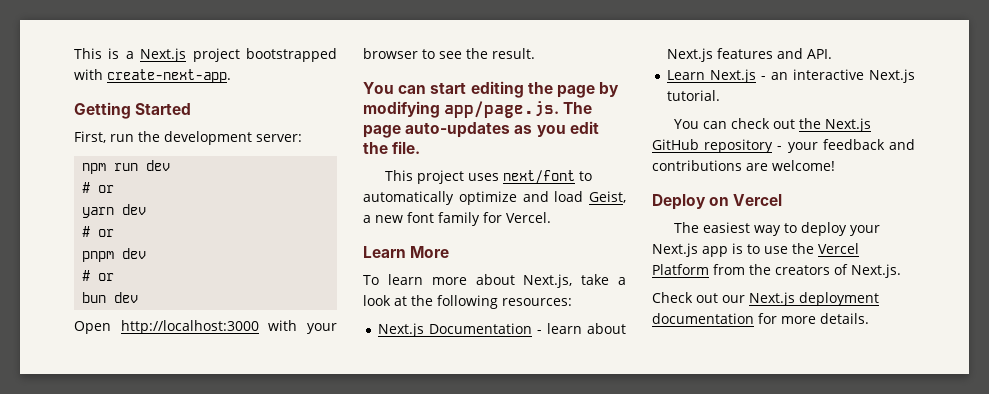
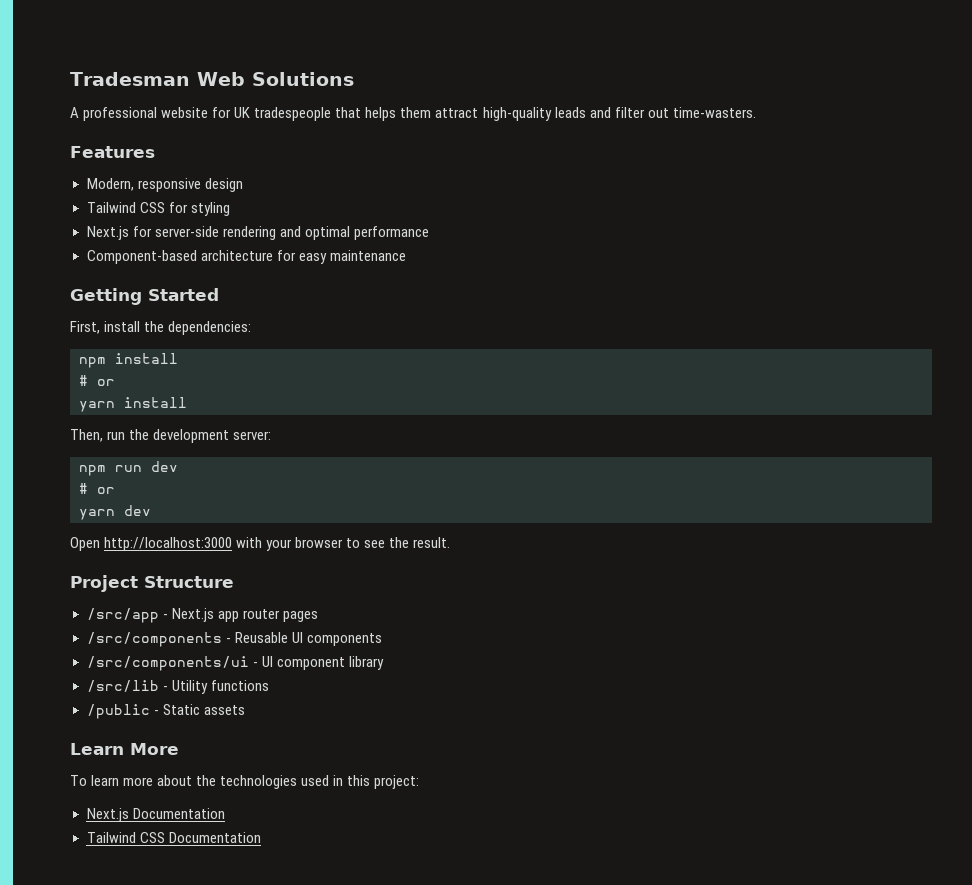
[74,48,337,62] [74,69,231,83] [74,102,192,119] [74,131,106,143] This is a Next.js project bootstrapped with create-next-app. // Getting Started // First, -> [70,72,354,86] [70,107,756,121] [70,146,155,158] [86,178,243,192] [86,202,230,216] [86,226,429,240] [86,250,406,264] [70,288,219,305] [70,321,252,335] [79,353,178,368] [79,375,115,386] [79,397,187,412] [70,429,103,442] Tradesman Web Solutions // A professional website for UK tradespeople that helps them attract high-quality leads and filter out time-wasters. // Features // Modern, responsive design // Tailwind CSS for styling // Next.js for server-side rendering and optimal performance // Component-based architecture for easy maintenance // Getting Started // First, install the dependencies: // npm install // # or // yarn install // Then,
[82,226,115,237] [82,248,147,262] [82,270,115,281] [82,292,139,303] // # or // pnpm dev // # or // bun dev -> (151, 510) none
[363,81,620,98] [363,101,593,118] [363,121,599,138] [363,141,421,154] [385,170,593,184] [363,191,626,205] [363,212,551,226] You can start editing the page by modifying app/page.js. The page auto-updates as you edit the file. // This project uses next/font to automatically optimize and load Geist, a new font family for Vercel. -> [70,575,234,592] [86,608,318,623] [86,632,382,647] [86,656,384,671] [86,680,269,694] [86,704,245,719] Project Structure // /src/app - Next.js app router pages // /src/components - Reusable UI components // /src/components/ui - UI component library // /src/lib - Utility functions // /public - Static assets
[523,274,626,288] [363,295,572,309] [377,323,626,337] [666,48,832,62] [666,69,915,83] [666,90,720,101] [674,118,872,132] [652,139,915,153] [652,160,835,171] [652,194,783,210] [674,222,881,236] [652,243,859,257] [652,264,901,278] [652,292,879,306] [652,313,869,324] Next.js, take a look at the following resources: // Next.js Documentation - learn about Next.js features and API. // Learn Next.js - an interactive Next.js tutorial. // You can check out the Next.js GitHub repository - your feedback and contributions are welcome! // Deploy on Vercel // The easiest way to deploy your Next.js app is to use the Vercel Platform from the creators of Next.js. // Check out our Next.js deployment documentation for more details. -> [196,775,420,789] [86,808,225,822] [86,832,261,843] the technologies used in this project: // Next.js Documentation // Tailwind CSS Documentation

